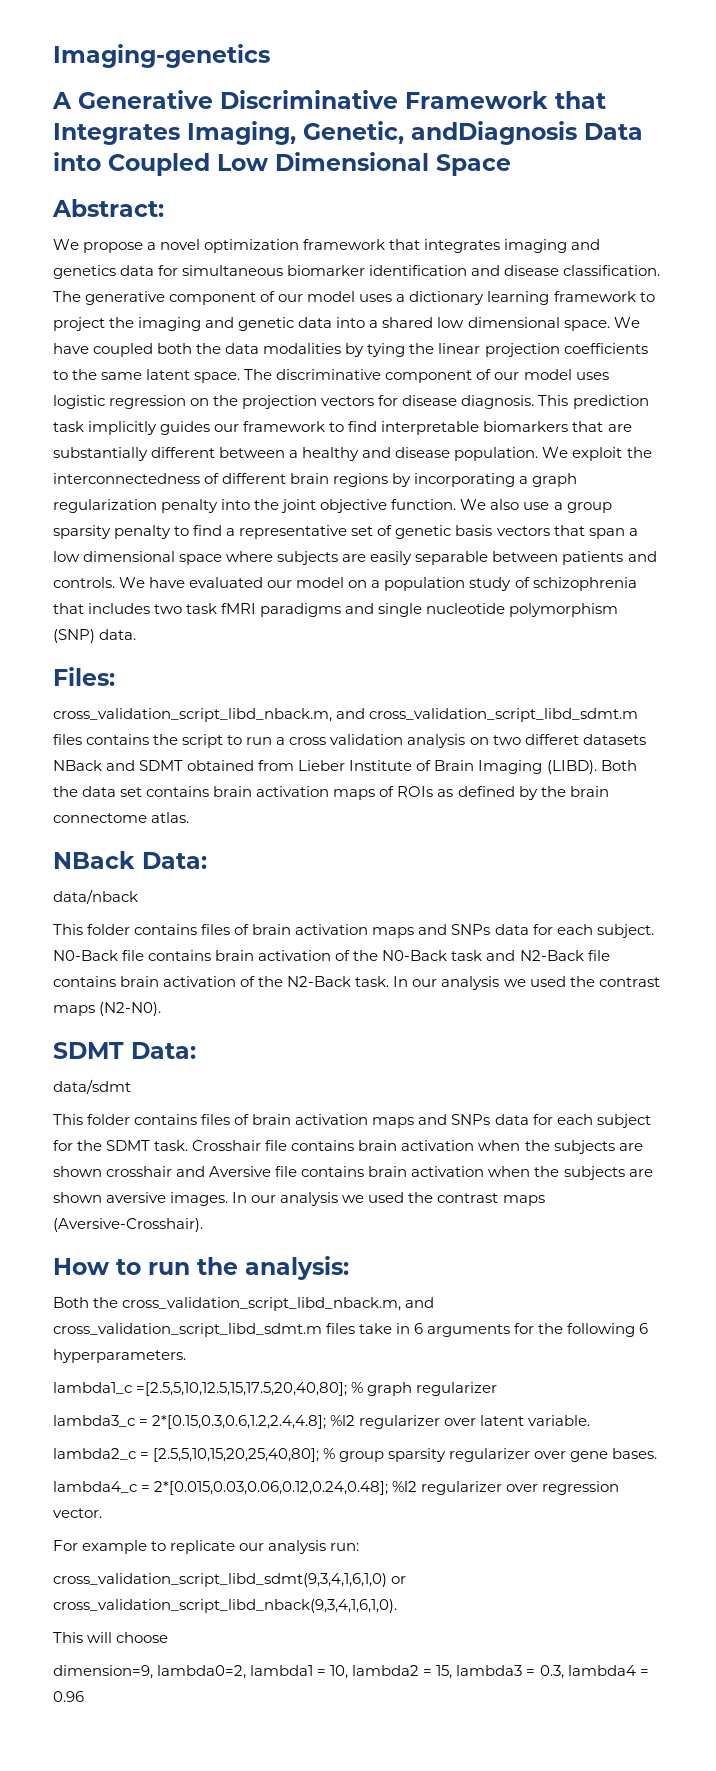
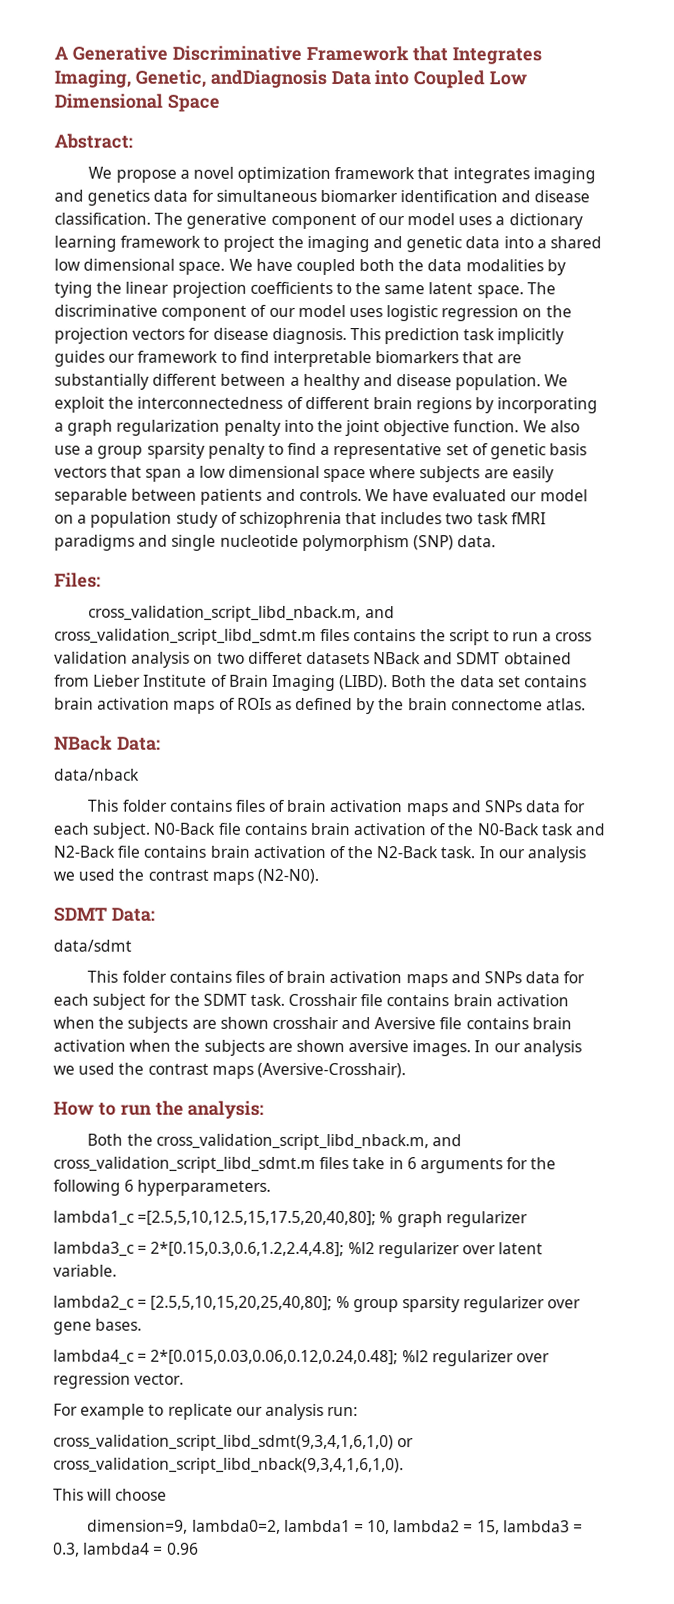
[53,44,270,68] Imaging-genetics // -> (54, 53) none

